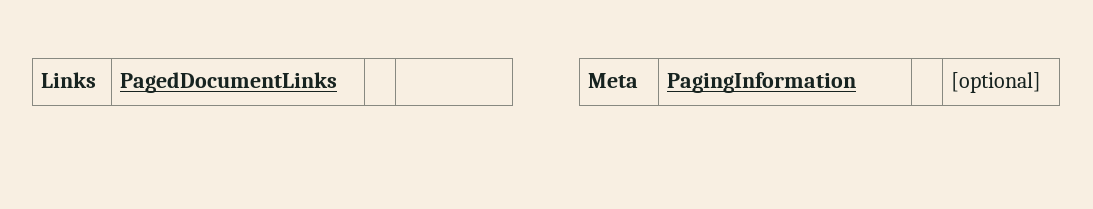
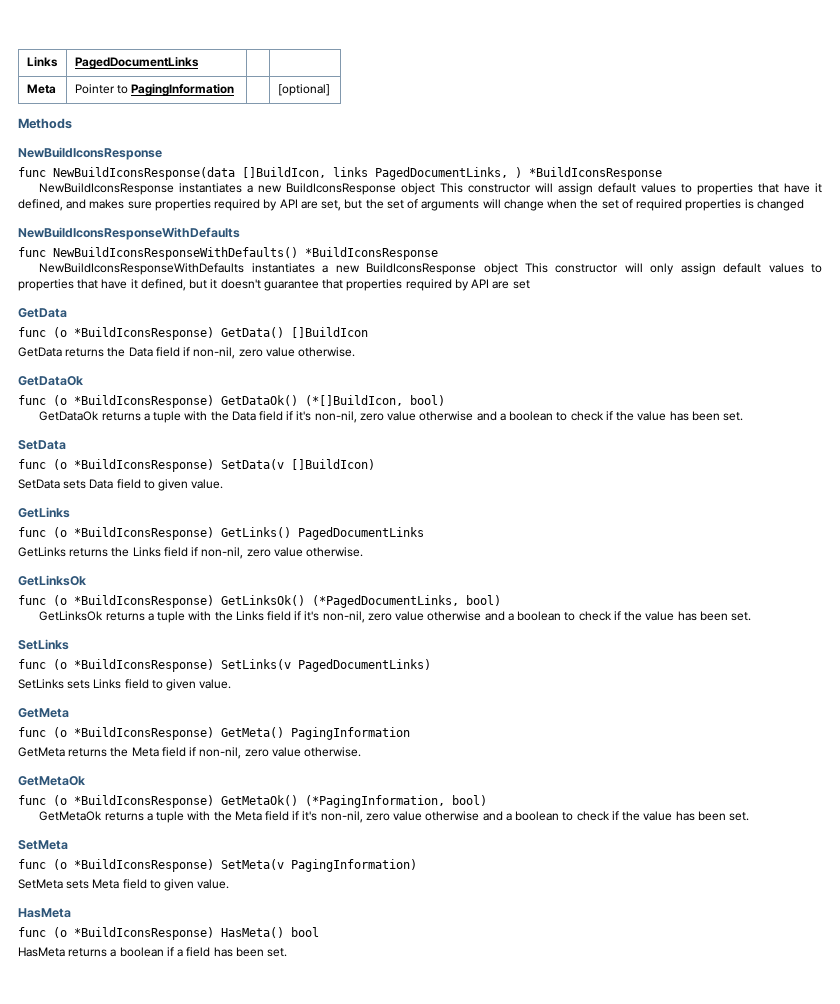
(639, 80) none -> [74,84,128,94] Pointer to
(1042, 82) none -> [18,118,72,129] [18,147,162,160] [18,167,662,180] [39,183,822,195] [18,199,804,211] [18,227,240,240] [18,247,438,260] [39,263,823,275] [18,279,530,291] [18,308,67,318] [18,327,368,340] [18,347,356,359] [18,376,83,386] [18,395,445,408] [39,411,744,423] [18,440,66,450] [18,459,375,472] [18,479,224,491] [18,507,70,518] [18,527,424,540] [18,547,364,559] [18,575,86,586] [18,595,501,608] [39,611,752,623] [18,639,69,650] [18,659,431,672] [18,679,232,691] [18,708,69,718] [18,727,410,740] [18,747,362,759] [18,776,85,786] [18,795,487,808] [39,811,750,823] [18,840,68,850] [18,859,417,872] [18,879,230,891] [18,908,71,918] [18,927,319,940] [18,947,288,957] // Methods // NewBuildIconsResponse // func NewBuildIconsResponse(data []BuildIcon, links PagedDocumentLinks, ) *BuildIconsResponse // NewBuildIconsResponse instantiates a new BuildIconsResponse object This constructor will assign default values to properties that have it defined, and makes sure properties required by API are set, but the set of arguments will change when the set of required properties is changed // NewBuildIconsResponseWithDefaults // func NewBuildIconsResponseWithDefaults() *BuildIconsResponse // NewBuildIconsResponseWithDefaults instantiates a new BuildIconsResponse object This constructor will only assign default values to properties that have it defined, but it doesn't guarantee that properties required by API are set // GetData // func (o *BuildIconsResponse) GetData() []BuildIcon // GetData returns the Data field if non-nil, zero value otherwise. // GetDataOk // func (o *BuildIconsResponse) GetDataOk() (*[]BuildIcon, bool) // GetDataOk returns a tuple with the Data field if it's non-nil, zero value otherwise and a boolean to check if the value has been set. // SetData // func (o *BuildIconsResponse) SetData(v []BuildIcon) // SetData sets Data field to given value. // GetLinks // func (o *BuildIconsResponse) GetLinks() PagedDocumentLinks // GetLinks returns the Links field if non-nil, zero value otherwise. // GetLinksOk // func (o *BuildIconsResponse) GetLinksOk() (*PagedDocumentLinks, bool) // GetLinksOk returns a tuple with the Links field if it's non-nil, zero value otherwise and a boolean to check if the value has been set. // SetLinks // func (o *BuildIconsResponse) SetLinks(v PagedDocumentLinks) // SetLinks sets Links field to given value. // GetMeta // func (o *BuildIconsResponse) GetMeta() PagingInformation // GetMeta returns the Meta field if non-nil, zero value otherwise. // GetMetaOk // func (o *BuildIconsResponse) GetMetaOk() (*PagingInformation, bool) // GetMetaOk returns a tuple with the Meta field if it's non-nil, zero value otherwise and a boolean to check if the value has been set. // SetMeta // func (o *BuildIconsResponse) SetMeta(v PagingInformation) // SetMeta sets Meta field to given value. // HasMeta // func (o *BuildIconsResponse) HasMeta() bool // HasMeta returns a boolean if a field has been set.

